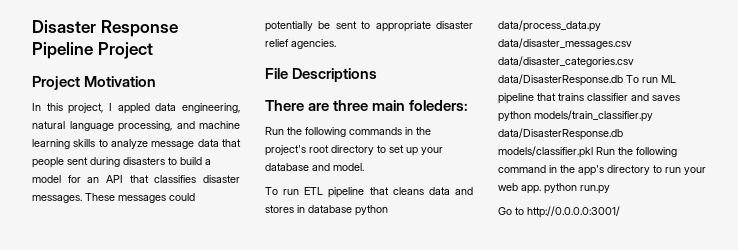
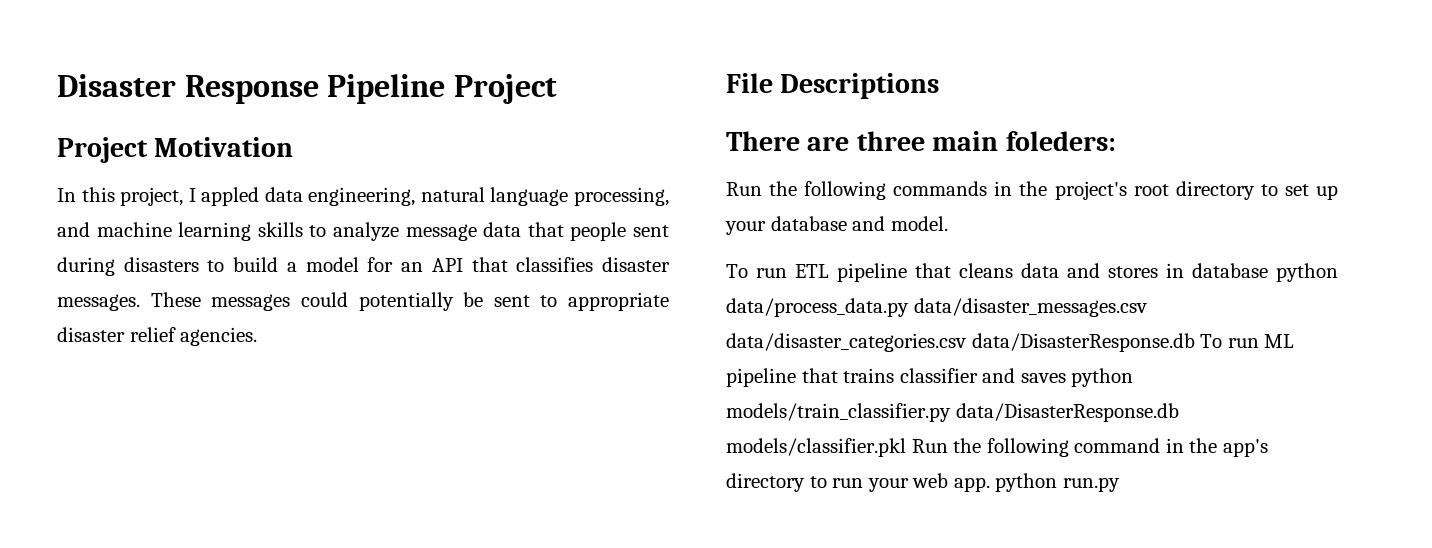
[498,206,620,218] // Go to http://0.0.0.0:3001/ -> (1120, 484) none

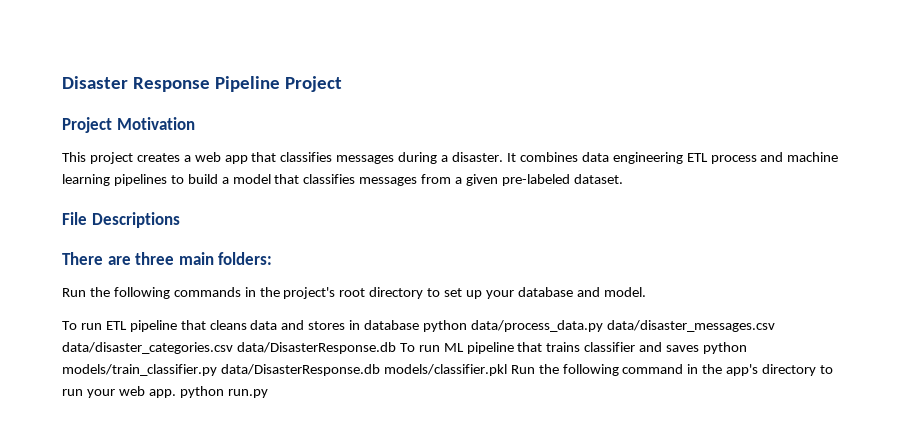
[57,187,669,206] [57,222,670,241] [57,257,671,276] [57,292,669,311] [57,327,258,346] In this project, I appled data engineering, natural language processing, and machine learning skills to analyze message data that people sent during disasters to build a model for an API that classifies disaster messages. These messages could potentially be sent to appropriate disaster relief agencies. -> [62,152,839,164] [62,174,623,186] This project creates a web app that classifies messages during a disaster. It combines data engineering ETL process and machine learning pipelines to build a model that classifies messages from a given pre-labeled dataset.
[1005,131,1116,151] foleders: -> [218,252,273,265] folders:

